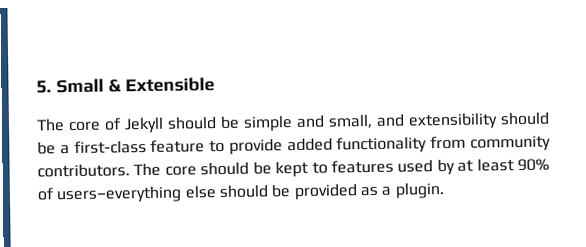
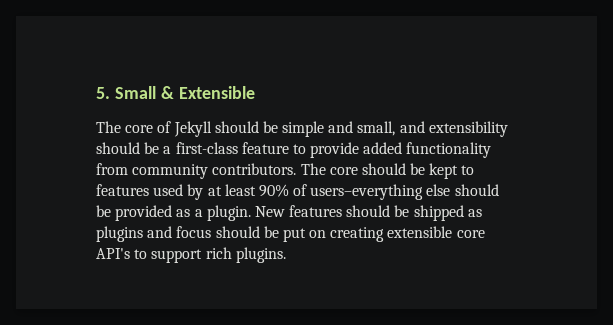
(445, 190) none -> [254,205,482,221] [96,226,485,242] [96,247,286,263] New features should be shipped as plugins and focus should be put on creating extensible core API's to support rich plugins.

